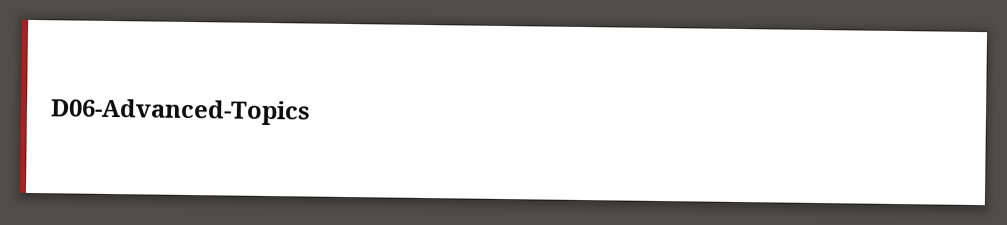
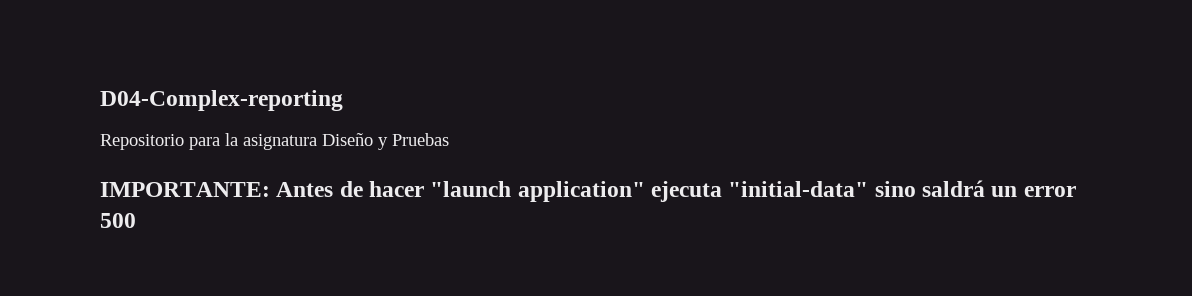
[50,98,311,126] D06-Advanced-Topics -> [100,90,343,111] [100,133,449,150] [100,180,1076,202] [100,213,136,228] D04-Complex-reporting // Repositorio para la asignatura Diseño y Pruebas // IMPORTANTE: Antes de hacer "launch application" ejecuta "initial-data" sino saldrá un error 500

